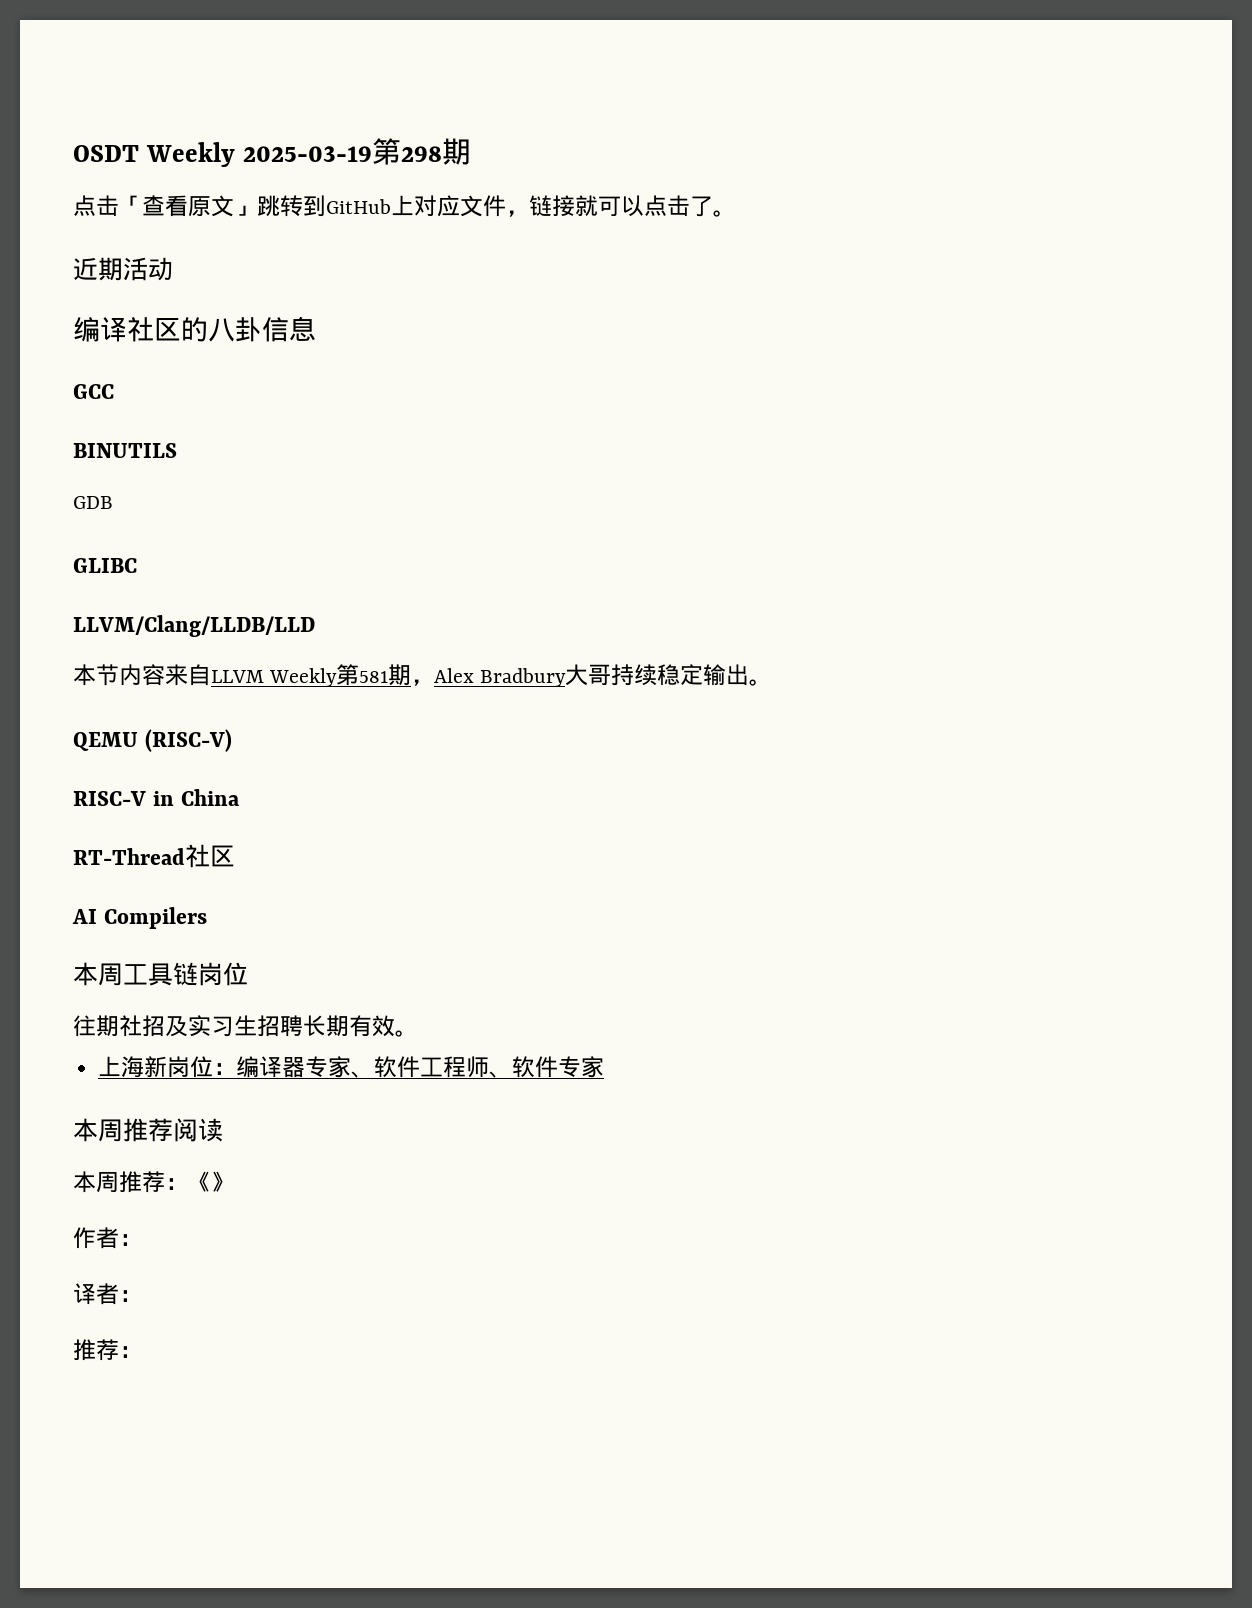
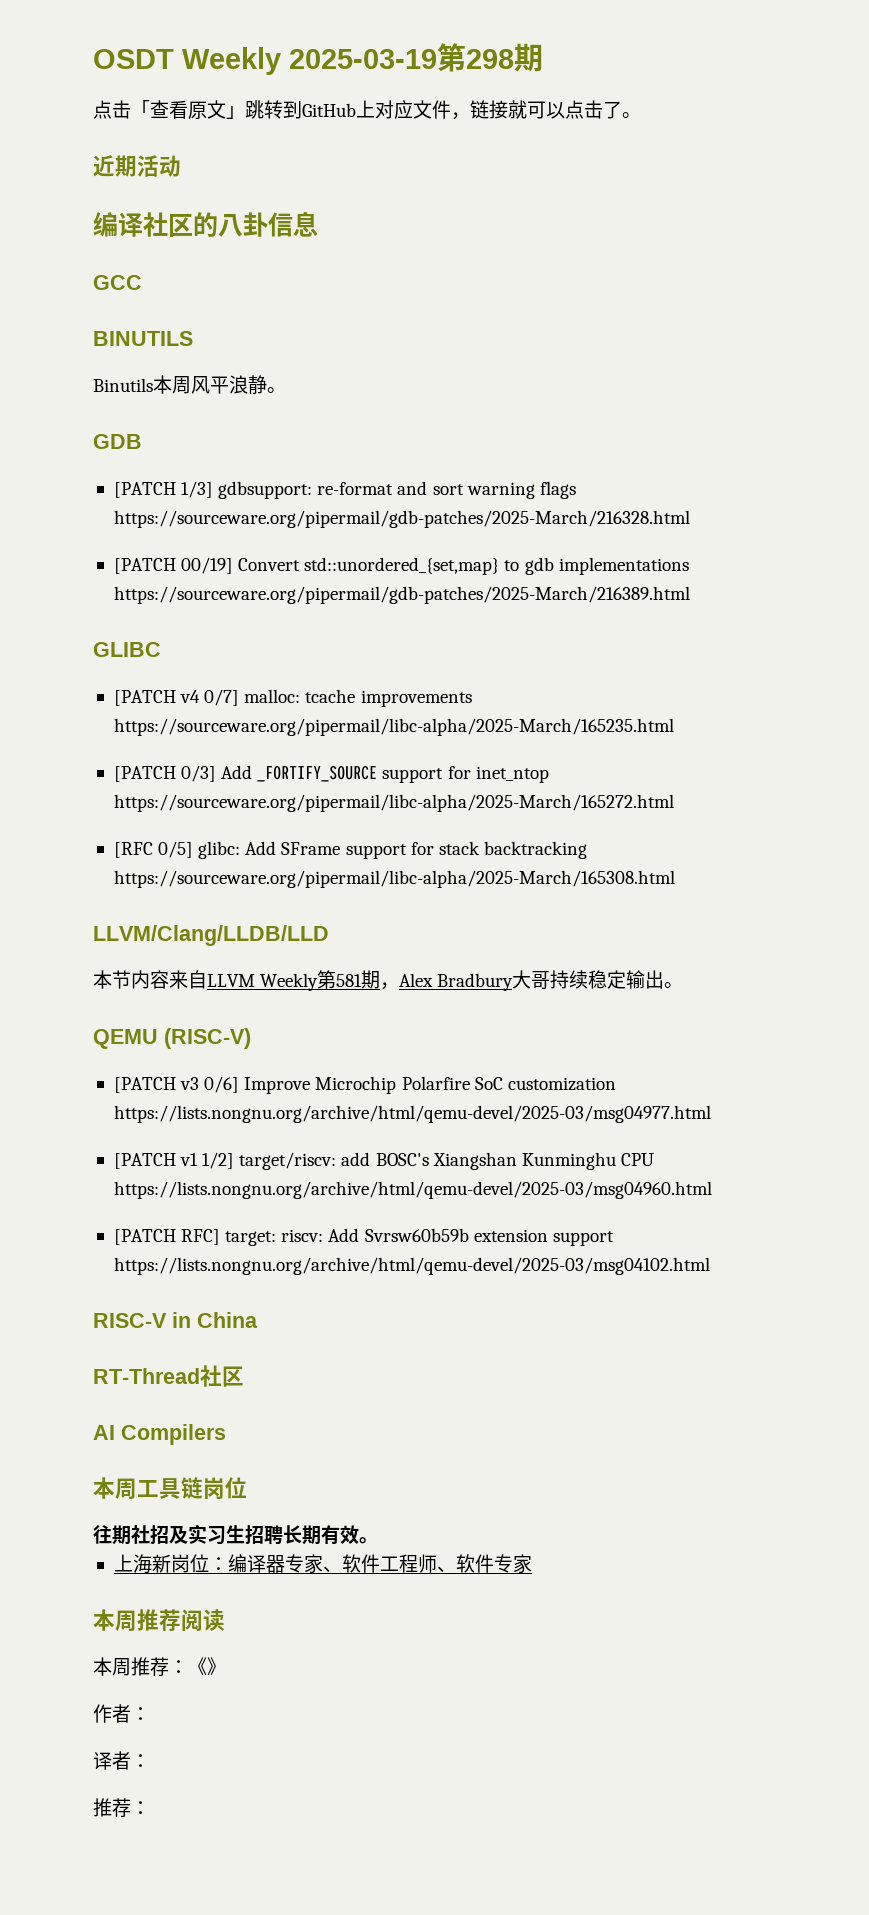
[73,496,113,509] [73,558,137,573] GDB // GLIBC -> [93,375,286,394] [93,434,142,449] [113,481,576,499] [113,510,690,528] [113,557,689,575] [113,586,690,604] [93,642,161,657] [113,689,472,707] [113,718,674,736] [113,765,549,783] [113,794,674,812] [113,841,587,859] [113,870,675,888] Binutils本周风平浪静。 // GDB // [PATCH 1/3] gdbsupport: re-format and sort warning flags https://sourceware.org/pipermail/gdb-patches/2025-March/216328.html // [PATCH 00/19] Convert std::unordered_{set,map} to gdb implementations https://sourceware.org/pipermail/gdb-patches/2025-March/216389.html // GLIBC // [PATCH v4 0/7] malloc: tcache improvements https://sourceware.org/pipermail/libc-alpha/2025-March/165235.html // [PATCH 0/3] Add _FORTIFY_SOURCE support for inet_ntop https://sourceware.org/pipermail/libc-alpha/2025-March/165272.html // [RFC 0/5] glibc: Add SFrame support for stack backtracking https://sourceware.org/pipermail/libc-alpha/2025-March/165308.html
(232, 740) none -> [113,1076,616,1094] [113,1105,711,1123] [113,1152,654,1170] [113,1181,712,1199] [113,1228,614,1246] [113,1257,710,1275] // [PATCH v3 0/6] Improve Microchip Polarfire SoC customization https://lists.nongnu.org/archive/html/qemu-devel/2025-03/msg04977.html // [PATCH v1 1/2] target/riscv: add BOSC's Xiangshan Kunminghu CPU https://lists.nongnu.org/archive/html/qemu-devel/2025-03/msg04960.html // [PATCH RFC] target: riscv: Add Svrsw60b59b extension support https://lists.nongnu.org/archive/html/qemu-devel/2025-03/msg04102.html

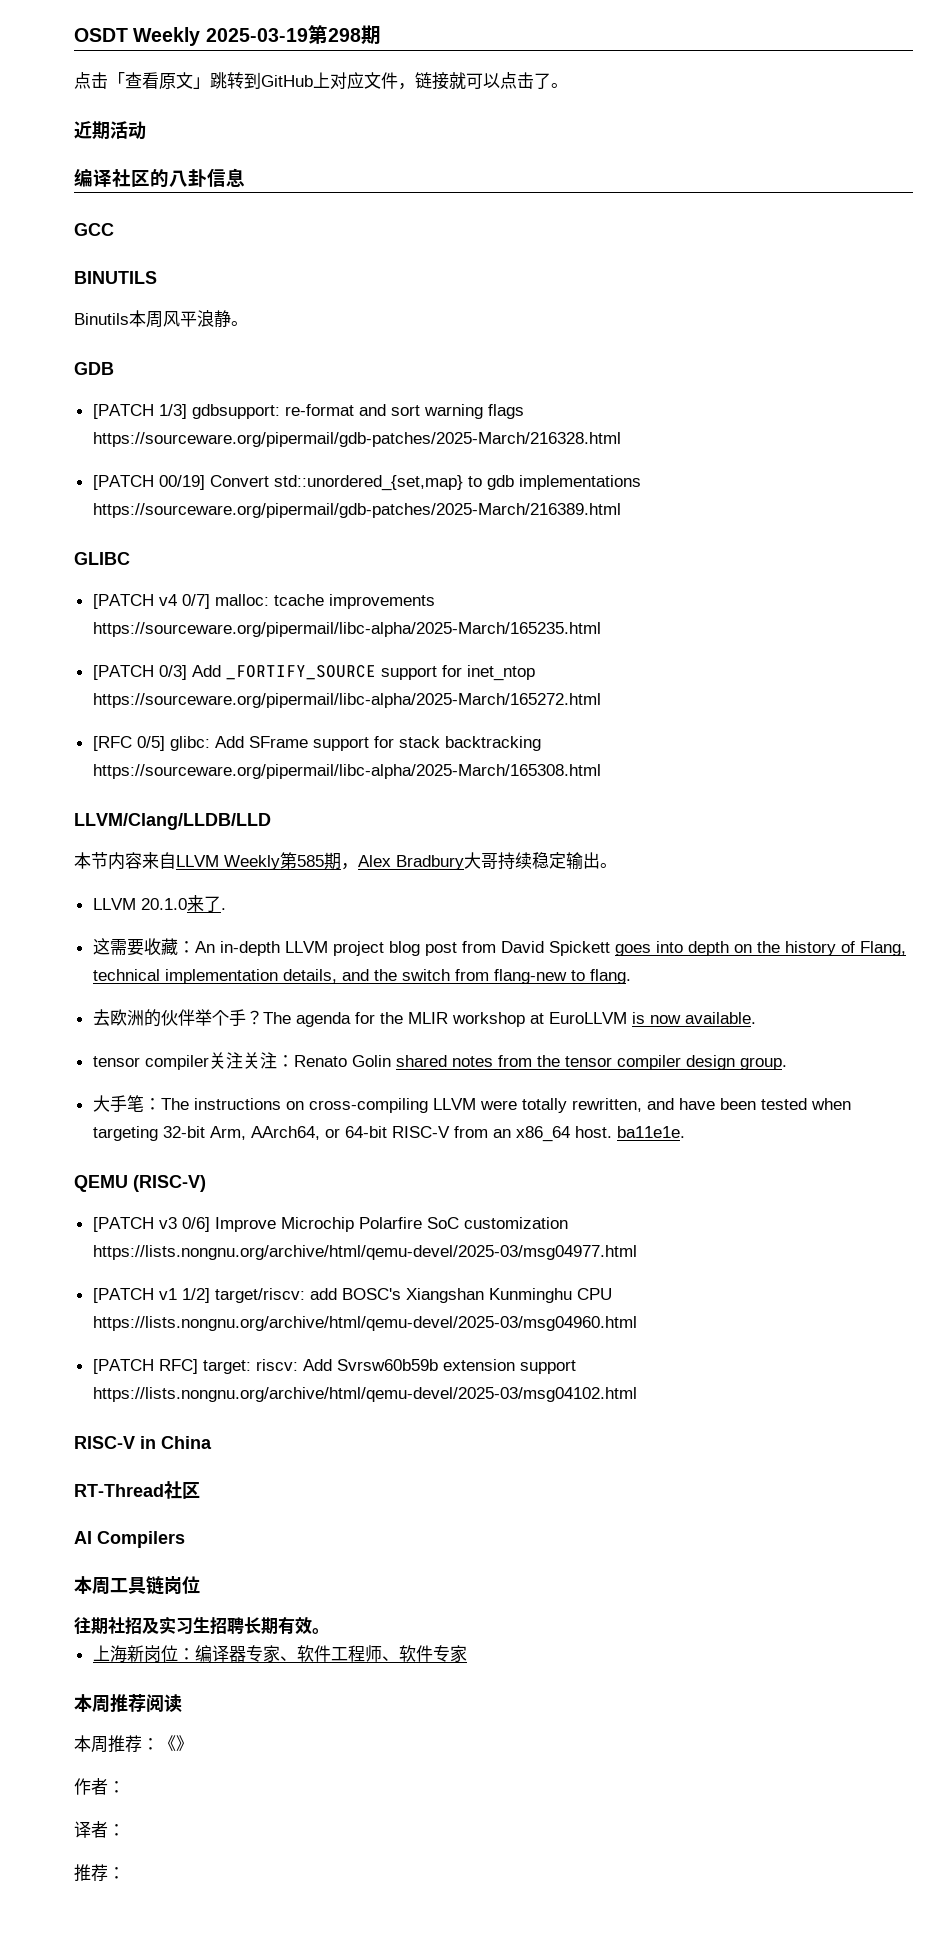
[336,974,363,987] 581 -> [297,855,324,867] 585
(684, 985) none -> [92,895,226,912] [92,938,906,956] [92,969,631,984] [92,1009,756,1027] [92,1052,787,1070] [92,1095,851,1113] [92,1126,685,1142] // LLVM 20.1.0来了. // 这需要收藏：An in-depth LLVM project blog post from David Spickett goes into depth on the history of Flang, technical implementation details, and the switch from flang-new to flang. // 去欧洲的伙伴举个手？The agenda for the MLIR workshop at EuroLLVM is now available. // tensor compiler关注关注：Renato Golin shared notes from the tensor compiler design group. // 大手笔：The instructions on cross-compiling LLVM were totally rewritten, and have been tested when targeting 32-bit Arm, AArch64, or 64-bit RISC-V from an x86_64 host. ba11e1e.

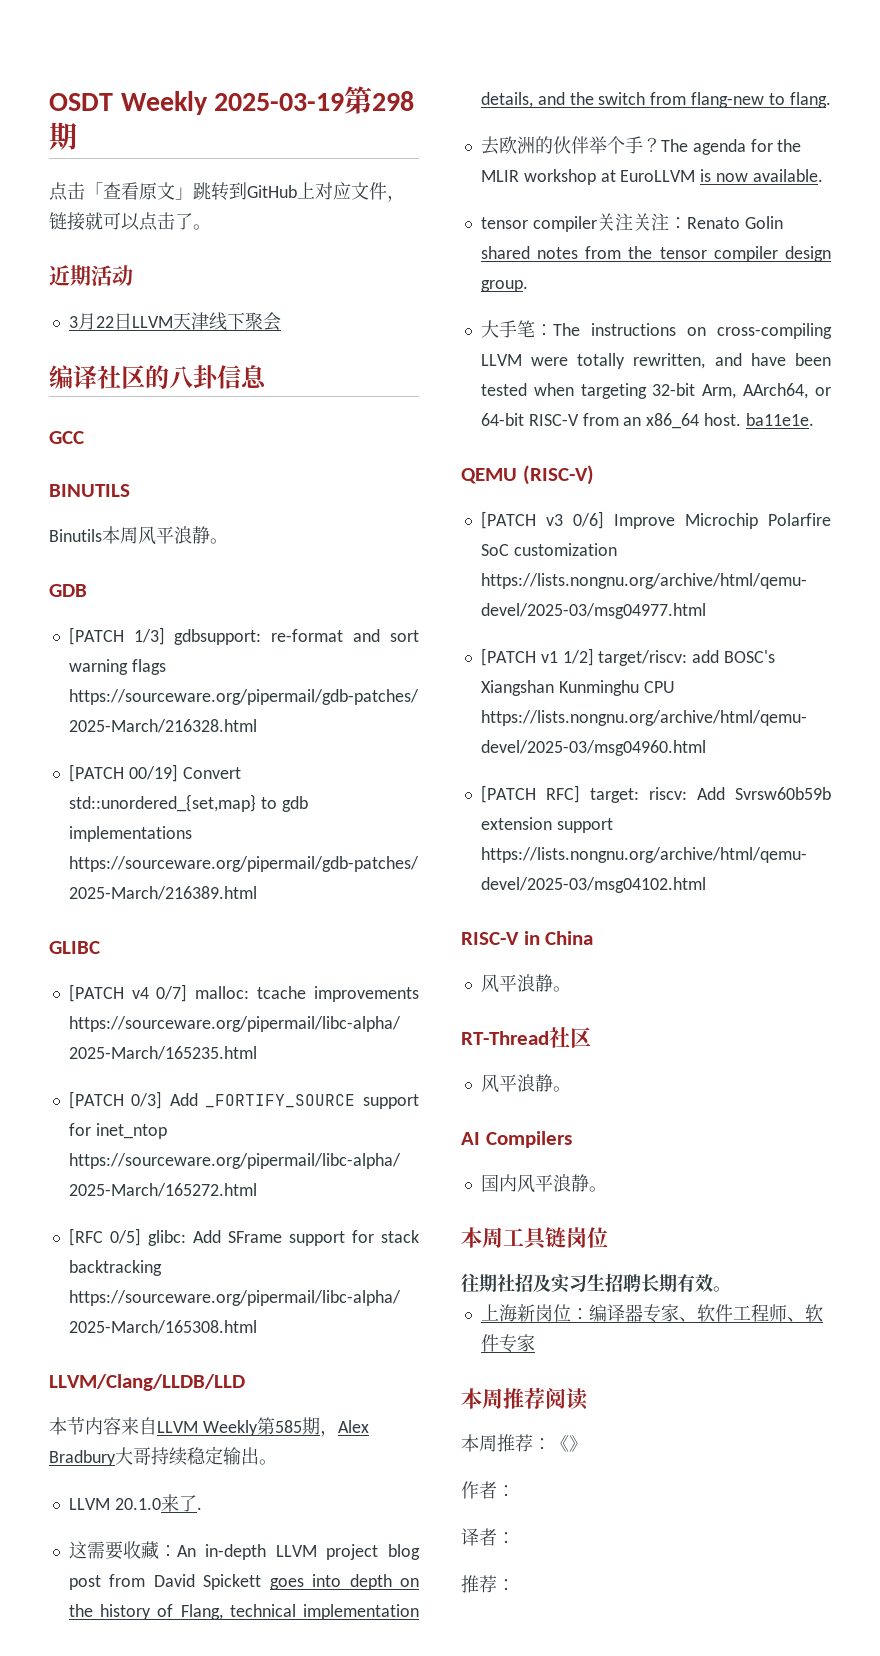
(146, 130) none -> [68,312,281,331] // 3月22日LLVM天津线下聚会
(212, 1442) none -> [480,974,571,993] // 风平浪静。
(200, 1490) none -> [480,1074,571,1093] // 风平浪静。
(185, 1539) none -> [480,1174,607,1193] // 国内风平浪静。

